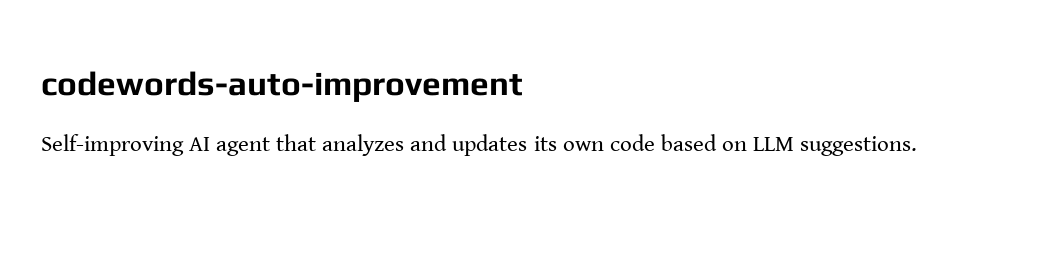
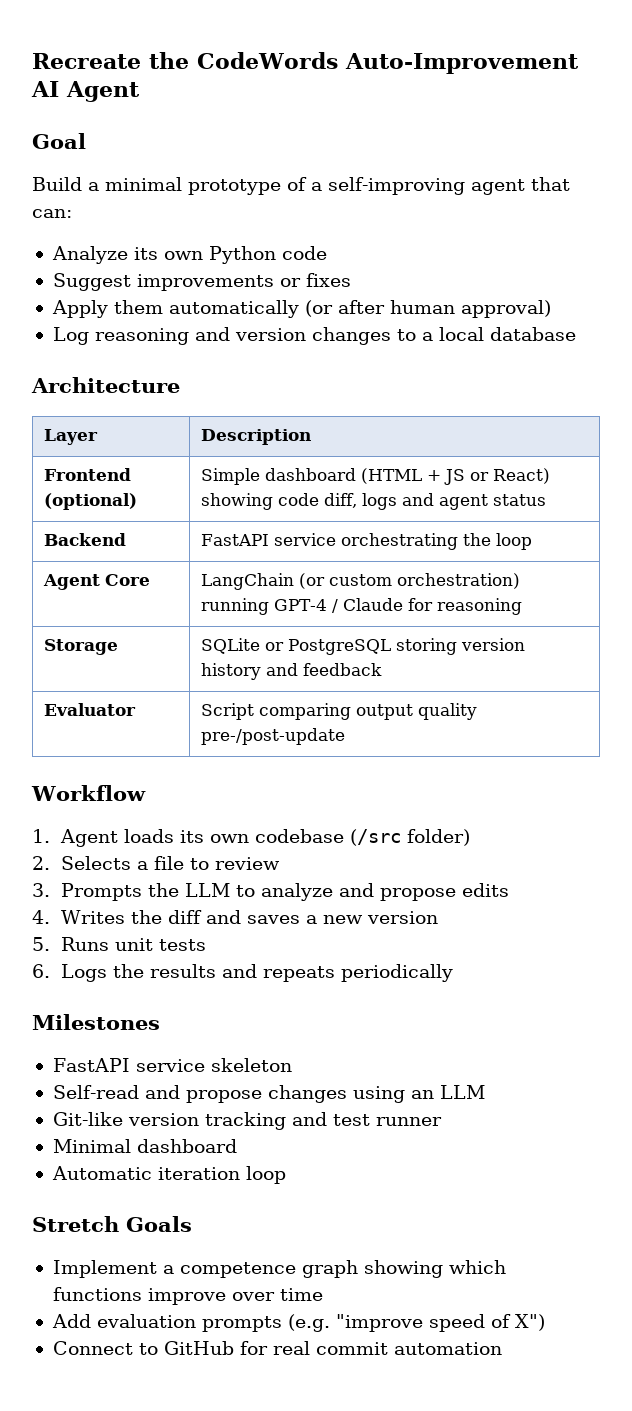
[41,71,523,102] [41,134,917,156] codewords-auto-improvement // Self-improving AI agent that analyzes and updates its own code based on LLM suggestions. -> [32,52,579,74] [31,81,140,102] [32,133,86,149] [32,177,570,195] [32,209,72,218] [51,246,327,264] [52,273,351,291] [51,300,551,318] [52,327,576,345] [31,377,180,393] [43,429,98,445] [200,429,311,445] [43,468,131,481] [43,493,137,510] [200,468,550,485] [200,493,546,510] [43,533,126,546] [200,533,532,550] [42,574,150,590] [200,573,520,590] [200,598,522,615] [43,639,118,655] [200,638,525,655] [200,663,382,680] [43,703,136,716] [200,703,477,720] [200,728,345,745] [31,785,146,801] [32,829,470,847] [32,856,280,870] [32,883,509,901] [32,910,438,924] [32,937,206,951] [32,964,453,982] [32,1014,160,1030] [52,1058,292,1072] [52,1085,485,1103] [52,1112,442,1130] [52,1139,237,1153] [51,1166,286,1184] [32,1216,192,1232] [52,1260,506,1278] [52,1287,323,1305] [51,1314,545,1332] [52,1341,502,1355] Recreate the CodeWords Auto-Improvement AI Agent // Goal // Build a minimal prototype of a self-improving agent that can: // Analyze its own Python code // Suggest improvements or fixes // Apply them automatically (or after human approval) // Log reasoning and version changes to a local database // Architecture // Layer | Description // Frontend (optional) | Simple dashboard (HTML + JS or React) showing code diff, logs and agent status // Backend | FastAPI service orchestrating the loop // Agent Core | LangChain (or custom orchestration) running GPT-4 / Claude for reasoning // Storage | SQLite or PostgreSQL storing version history and feedback // Evaluator | Script comparing output quality pre-/post-update // Workflow // 1. Agent loads its own codebase (/src folder) // 2. Selects a file to review // 3. Prompts the LLM to analyze and propose edits // 4. Writes the diff and saves a new version // 5. Runs unit tests // 6. Logs the results and repeats periodically // Milestones // FastAPI service skeleton // Self-read and propose changes using an LLM // Git-like version tracking and test runner // Minimal dashboard // Automatic iteration loop // Stretch Goals // Implement a competence graph showing which functions improve over time // Add evaluation prompts (e.g. "improve speed of X") // Connect to GitHub for real commit automation

